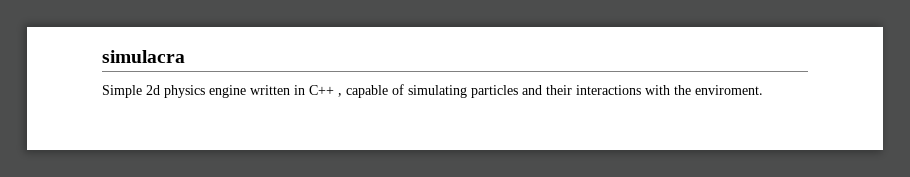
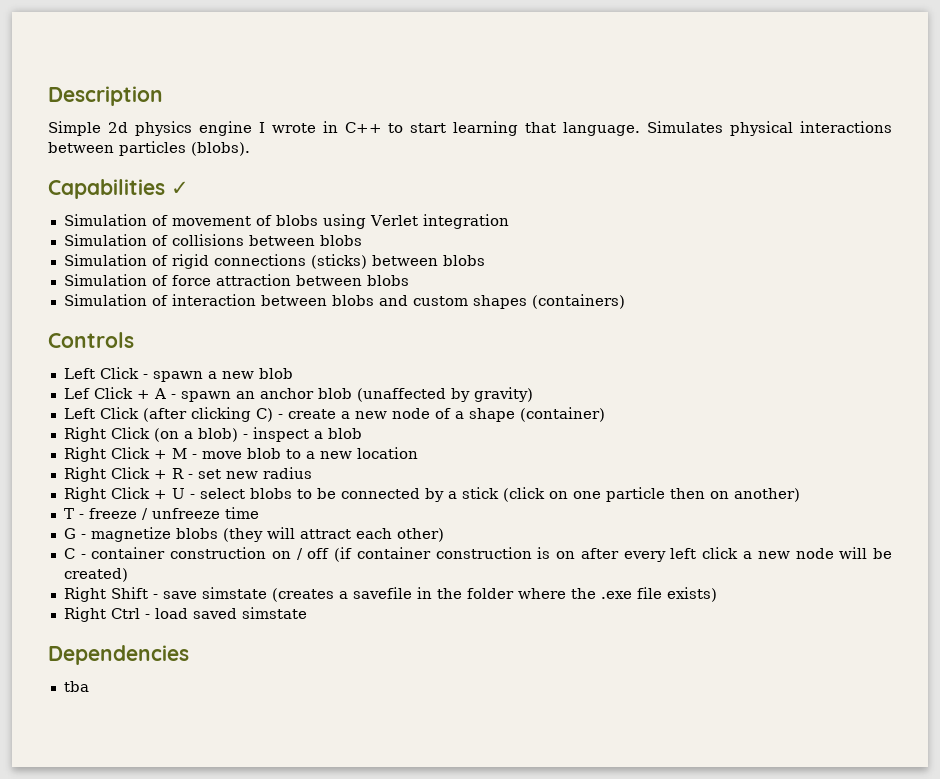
[102,50,185,63] simulacra -> [48,86,163,106] Description
[250,84,763,98] written in C++ , capable of simulating particles and their interactions with the enviroment. -> [258,121,892,136] [48,141,250,156] [48,179,189,199] [63,214,509,229] [63,234,362,246] [63,254,485,269] [63,274,409,286] [63,294,625,309] [48,332,134,348] [63,367,293,382] [63,387,533,402] [63,407,605,422] [63,427,362,442] [63,447,418,462] [63,467,312,482] [63,487,800,502] [63,507,259,520] [63,527,444,542] [63,547,893,562] [63,568,128,582] [63,587,717,602] [63,607,307,622] [48,645,189,665] [63,681,89,692] I wrote in C++ to start learning that language. Simulates physical interactions between particles (blobs). // Capabilities ✓ // Simulation of movement of blobs using Verlet integration // Simulation of collisions between blobs // Simulation of rigid connections (sticks) between blobs // Simulation of force attraction between blobs // Simulation of interaction between blobs and custom shapes (containers) // Controls // Left Click - spawn a new blob // Lef Click + A - spawn an anchor blob (unaffected by gravity) // Left Click (after clicking C) - create a new node of a shape (container) // Right Click (on a blob) - inspect a blob // Right Click + M - move blob to a new location // Right Click + R - set new radius // Right Click + U - select blobs to be connected by a stick (click on one particle then on another) // T - freeze / unfreeze time // G - magnetize blobs (they will attract each other) // C - container construction on / off (if container construction is on after every left click a new node will be created) // Right Shift - save simstate (creates a savefile in the folder where the .exe file exists) // Right Ctrl - load saved simstate // Dependencies // tba

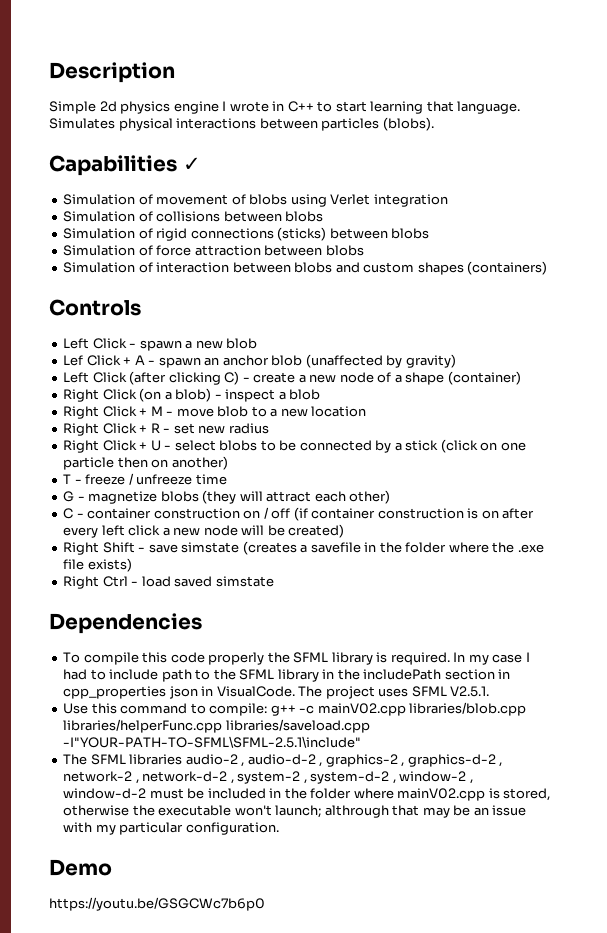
[63,681,89,692] tba -> [63,652,530,665] [63,669,511,682] [63,686,490,699] [63,702,527,716] [63,719,370,733] [63,736,362,748] [63,754,503,767] [63,771,473,784] [63,788,551,801] [63,805,527,818] [63,822,279,835] [49,859,112,876] [49,897,265,911] To compile this code properly the SFML library is required. In my case I had to include path to the SFML library in the includePath section in cpp_properties json in VisualCode. The project uses SFML V2.5.1. // Use this command to compile: g++ -c mainV02.cpp libraries/blob.cpp libraries/helperFunc.cpp libraries/saveload.cpp -I"YOUR-PATH-TO-SFML\SFML-2.5.1\include" // The SFML libraries audio-2 , audio-d-2 , graphics-2 , graphics-d-2 , network-2 , network-d-2 , system-2 , system-d-2 , window-2 , window-d-2 must be included in the folder where mainV02.cpp is stored, otherwise the executable won't launch; althrough that may be an issue with my particular configuration. // Demo // https://youtu.be/GSGCWc7b6p0

